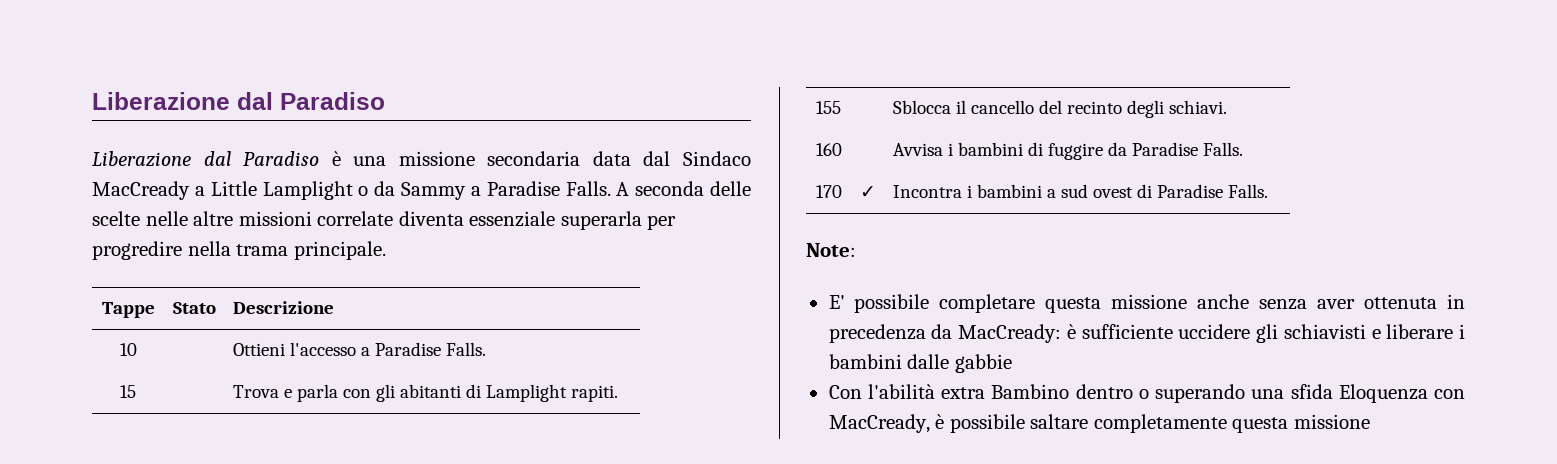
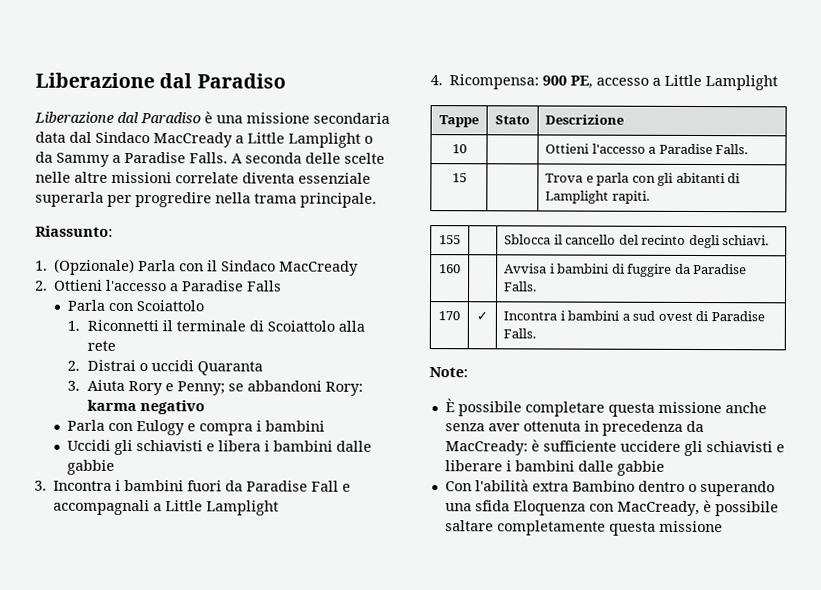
(386, 250) none -> [35,225,113,237] [35,258,360,276] [35,279,283,292] [66,299,204,312] [67,319,365,332] [86,340,116,351] [67,359,263,376] [67,379,363,396] [86,399,205,415] [66,419,325,436] [66,439,372,456] [66,459,115,475] [34,479,352,492] [53,499,280,516] [430,74,779,91] // Riassunto: // 1. (Opzionale) Parla con il Sindaco MacCready // 2. Ottieni l'accesso a Paradise Falls // Parla con Scoiattolo // 1. Riconnetti il terminale di Scoiattolo alla rete // 2. Distrai o uccidi Quaranta // 3. Aiuta Rory e Penny; se abbandoni Rory: karma negativo // Parla con Eulogy e compra i bambini // Uccidi gli schiavisti e libera i bambini dalle gabbie // 3. Incontra i bambini fuori da Paradise Fall e accompagnali a Little Lamplight // 4. Ricompensa: 900 PE, accesso a Little Lamplight
[828,295,845,309] E' -> [444,398,455,413] È

